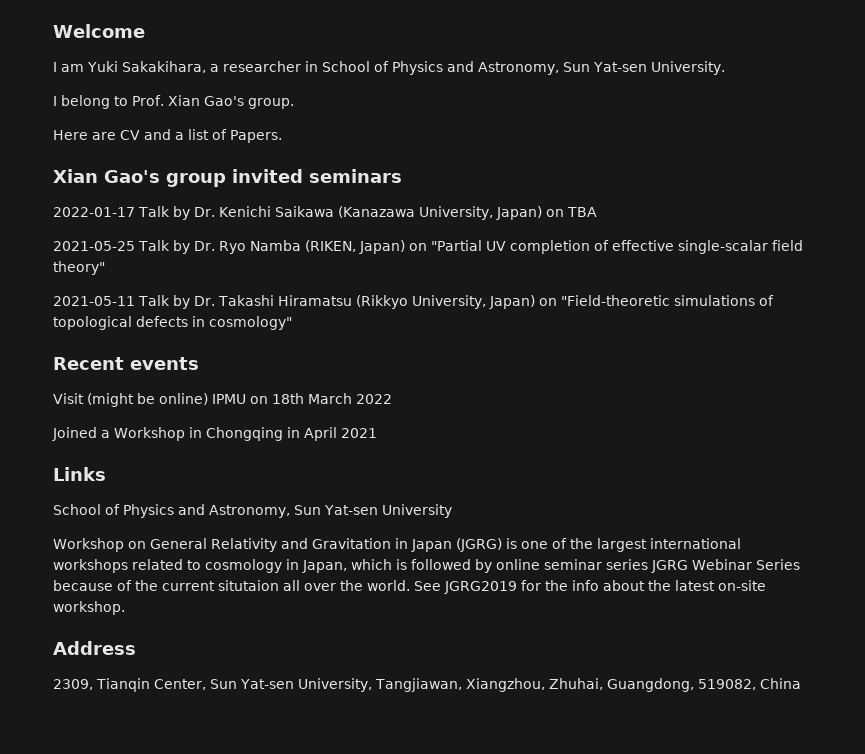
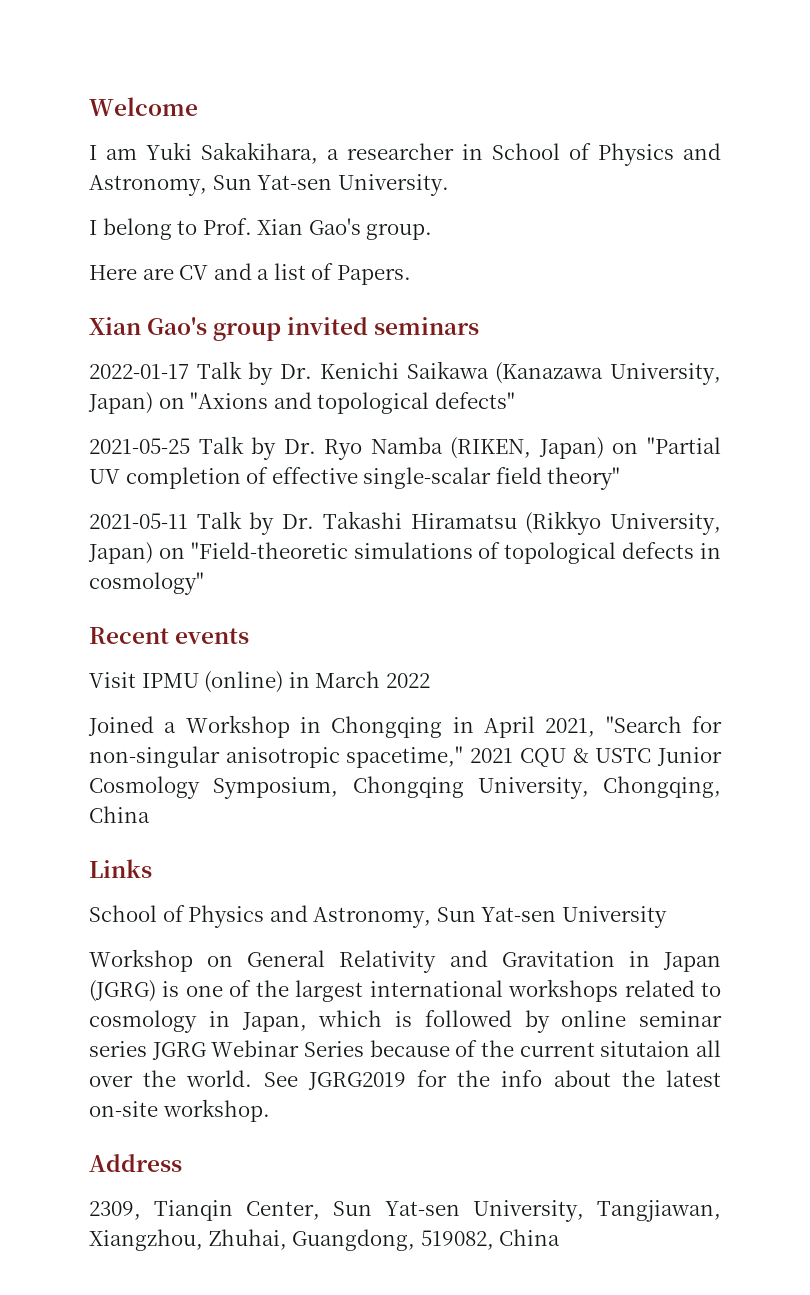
[566,207,597,217] TBA -> [190,392,515,414] "Axions and topological defects"
[87,393,304,407] (might be online) IPMU on 18th -> [141,671,310,693] IPMU (online) in
[341,428,377,438] 2021 -> [545,716,722,737] [89,746,722,768] [89,776,721,799] [89,806,150,823] 2021, "Search for non-singular anisotropic spacetime," 2021 CQU & USTC Junior Cosmology Symposium, Chongqing University, Chongqing, China

